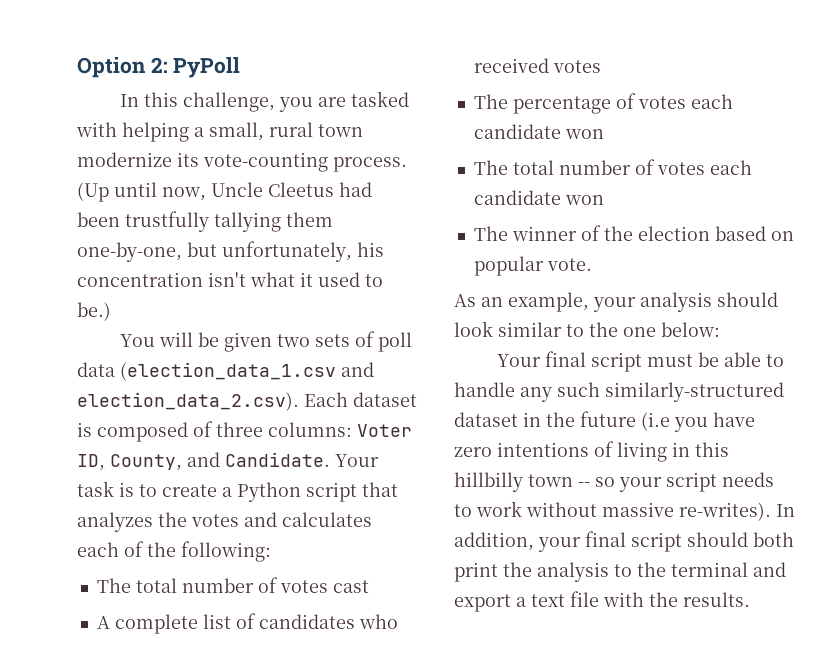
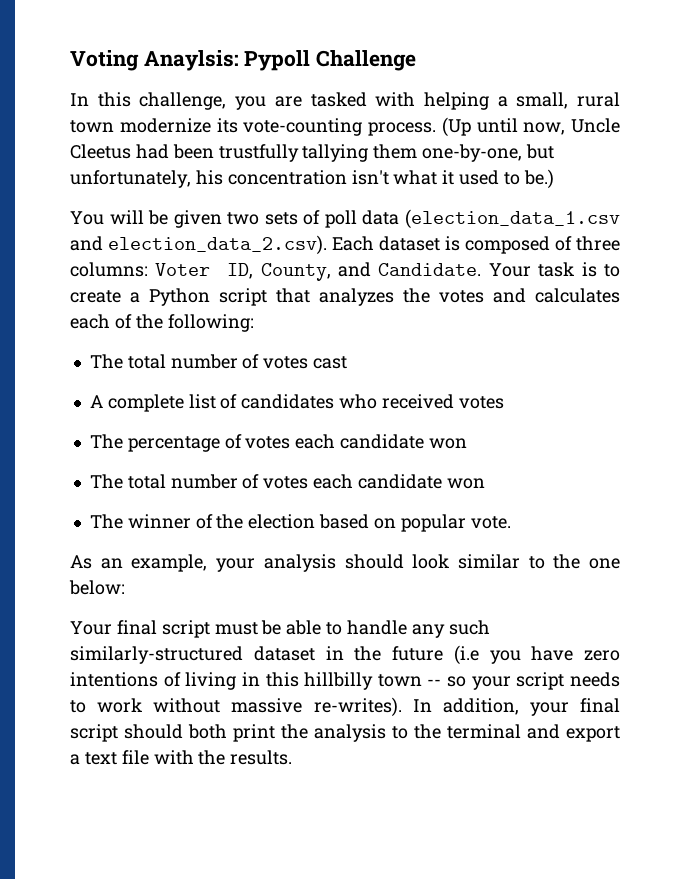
[77,57,241,78] Option 2: PyPoll -> [70,50,417,71] Voting Anaylsis: Pypoll Challenge

